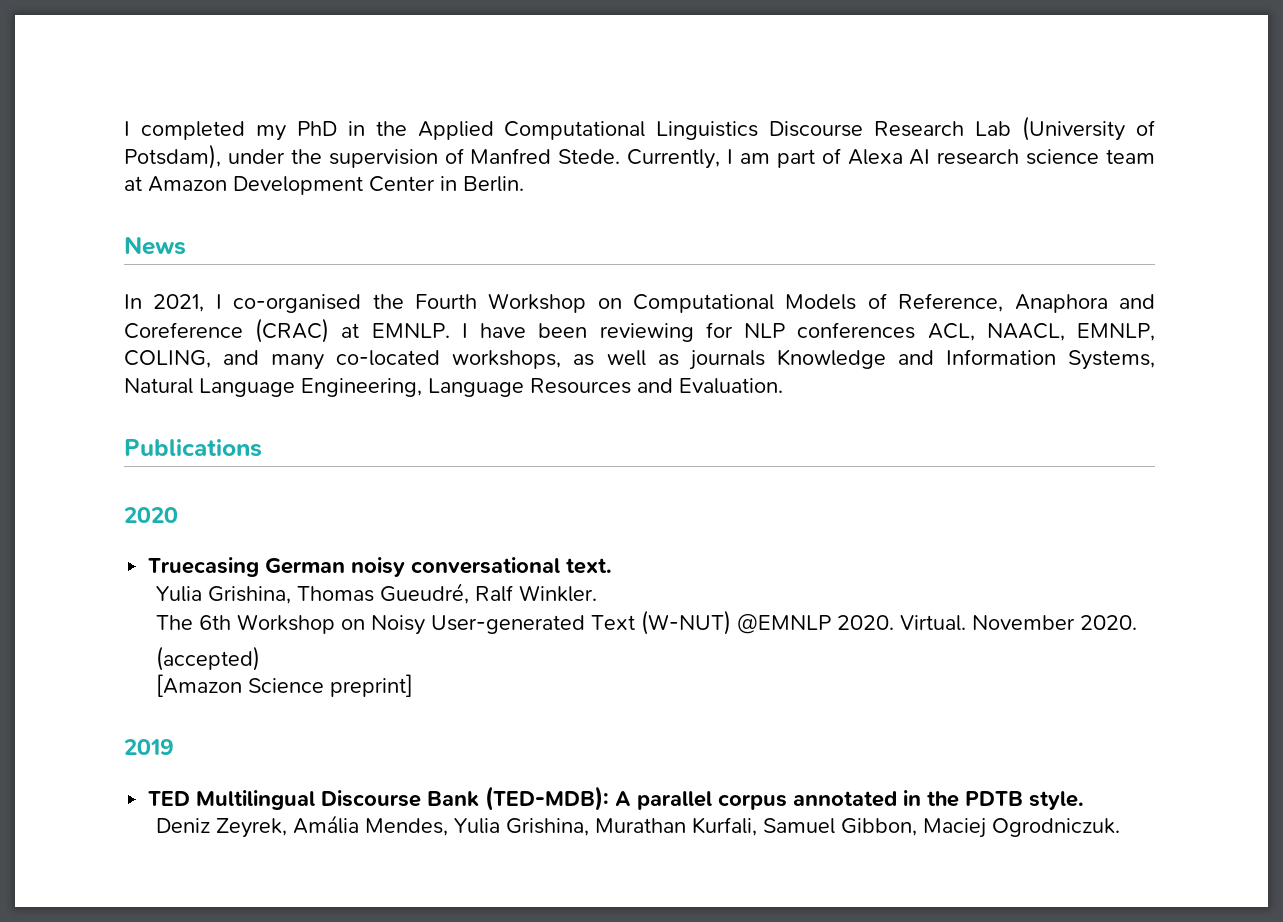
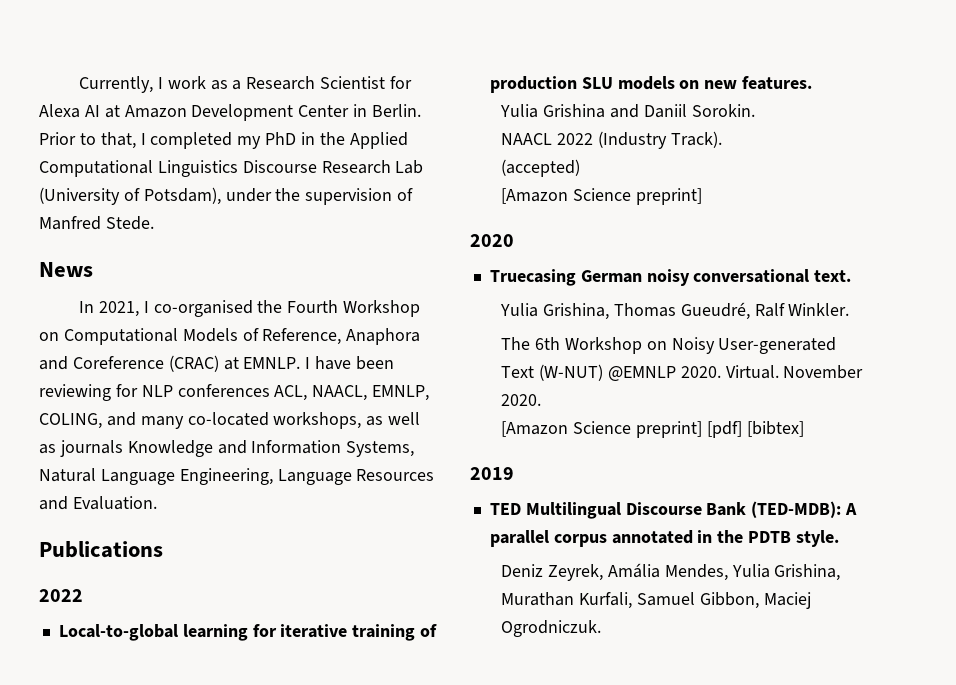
(124, 128) none -> [79,76,413,93] [39,104,422,121] [39,132,136,149] Currently, I work as a Research Scientist for Alexa AI at Amazon Development Center in Berlin. Prior to that,
[627,148,1155,169] [124,176,524,195] Currently, I am part of Alexa AI research science team at Amazon Development Center in Berlin. -> (154, 223) none
(262, 448) none -> [39,589,83,602] [58,624,438,641] [489,76,813,93] [500,104,755,118] [501,131,722,149] [501,159,581,177] [501,188,702,205] // 2022 // Local-to-global learning for iterative training of production SLU models on new features. // Yulia Grishina and Daniil Sorokin. // NAACL 2022 (Industry Track). // (accepted) // [Amazon Science preprint]
[155,646,260,671] [155,674,413,697] // (accepted) // [Amazon Science preprint] -> [501,421,804,438] // [Amazon Science preprint] [pdf] [bibtex]

